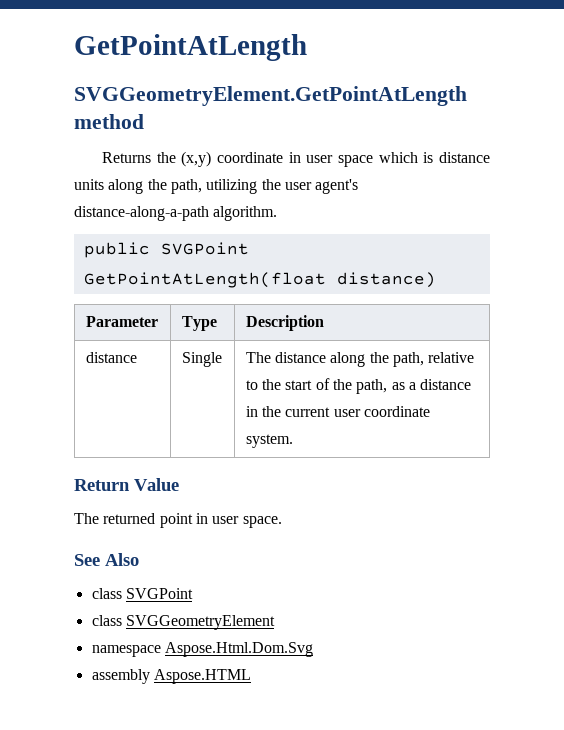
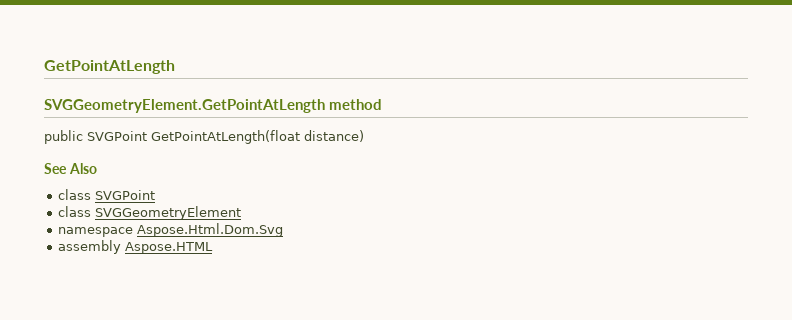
[102,151,491,167] [74,179,359,194] [74,206,278,221] [83,242,249,258] [83,272,436,288] [85,316,158,327] [181,316,217,331] [245,315,324,331] [85,352,137,363] [181,352,222,367] [245,352,475,367] [245,378,472,394] [245,406,430,417] [245,434,293,448] [74,478,179,491] [74,513,282,528] Returns the (x,y) coordinate in user space which is distance units along the path, utilizing the user agent's distance-along-a-path algorithm. // public SVGPoint GetPointAtLength(float distance) // Parameter | Type | Description // distance | Single | The distance along the path, relative to the start of the path, as a distance in the current user coordinate system. // Return Value // The returned point in user space. -> [44,130,364,144] public SVGPoint GetPointAtLength(float distance)

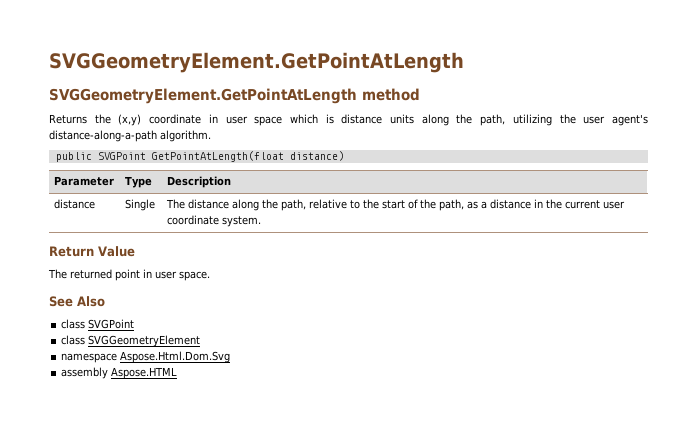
[44,60,175,74] GetPointAtLength -> [49,52,464,73] SVGGeometryElement.GetPointAtLength
[44,130,364,144] public SVGPoint GetPointAtLength(float distance) -> [49,114,648,126] [49,130,211,142] [55,151,344,162] [54,176,115,186] [125,176,153,188] [167,176,232,188] [54,199,96,209] [125,199,156,211] [166,199,626,211] [167,215,262,227] [49,246,135,257] [48,269,210,281] Returns the (x,y) coordinate in user space which is distance units along the path, utilizing the user agent's distance-along-a-path algorithm. // public SVGPoint GetPointAtLength(float distance) // Parameter | Type | Description // distance | Single | The distance along the path, relative to the start of the path, as a distance in the current user coordinate system. // Return Value // The returned point in user space.

